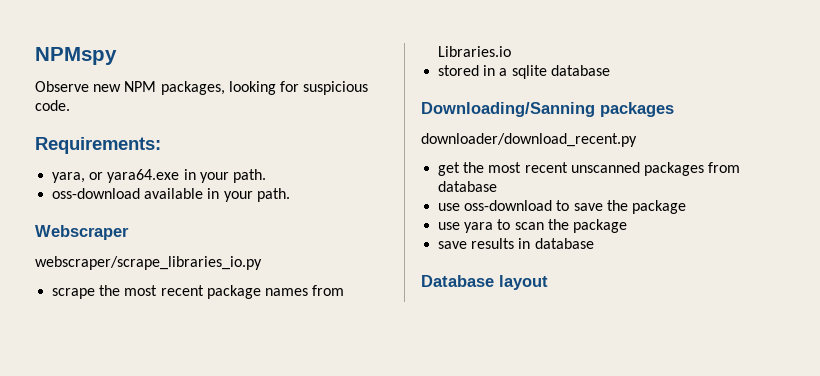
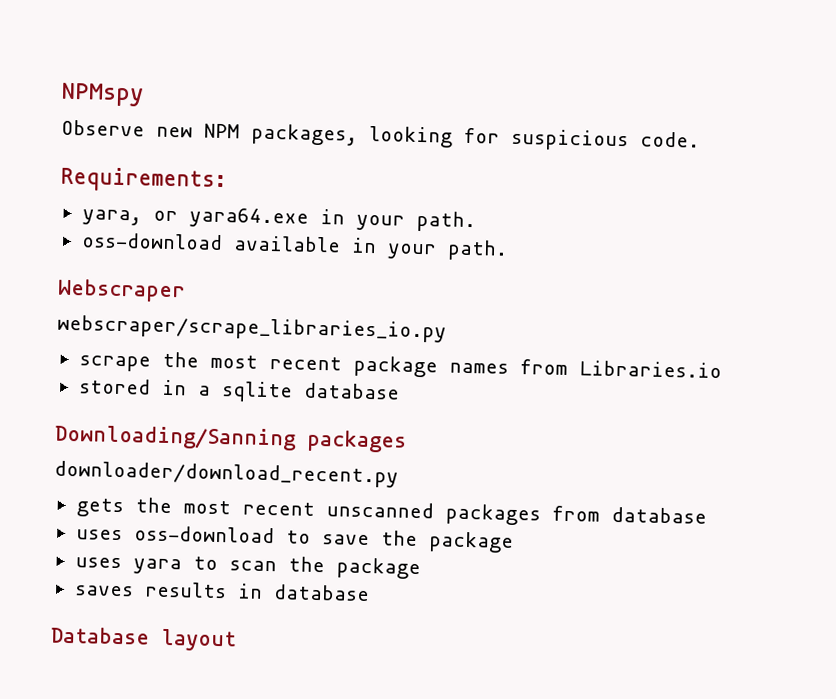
[438,162,461,176] get -> [75,498,124,518] gets
[438,203,461,211] use -> [75,529,123,541] uses
[438,222,461,230] use -> [74,557,122,569] uses
[438,241,468,249] save -> [74,585,134,597] saves

